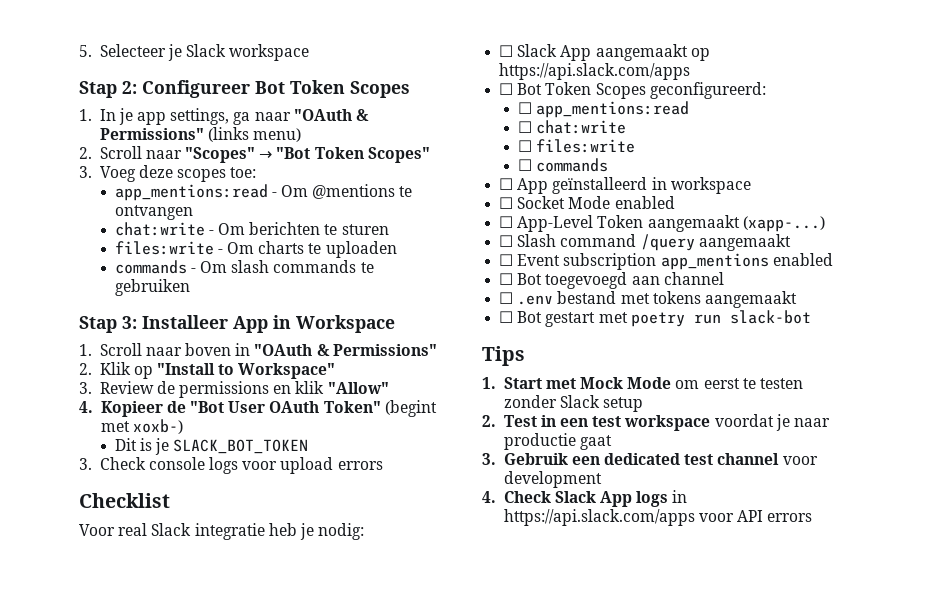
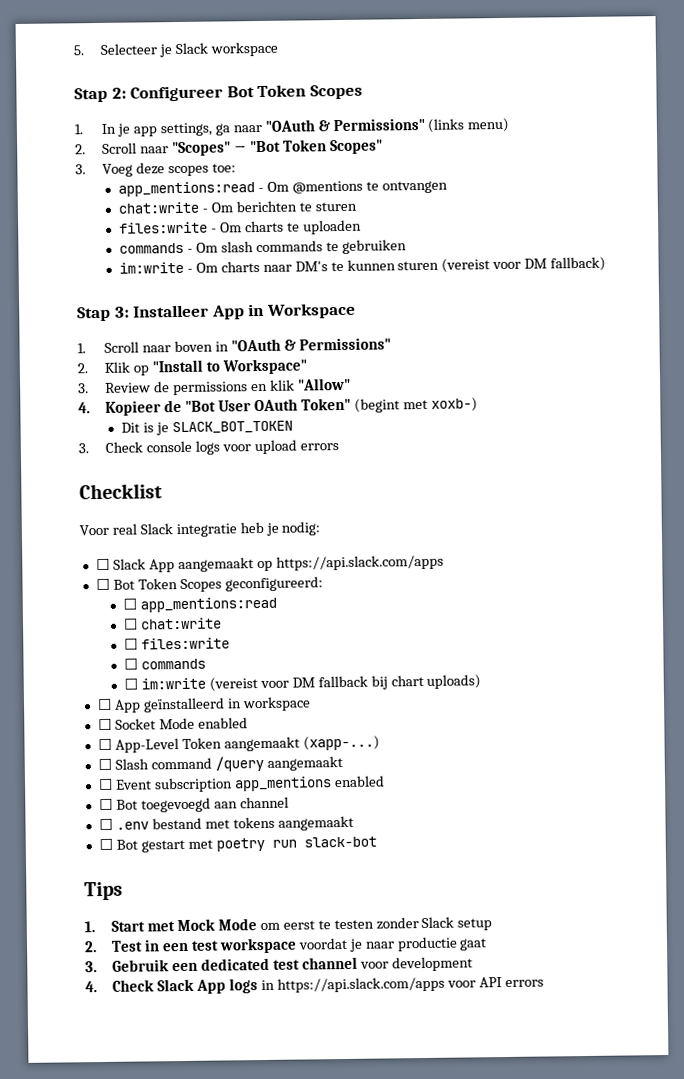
(190, 287) none -> [119,256,607,274] // im:write - Om charts naar DM's te kunnen sturen (vereist voor DM fallback)
(608, 165) none -> [124,674,482,692] // ☐ im:write (vereist voor DM fallback bij chart uploads)

